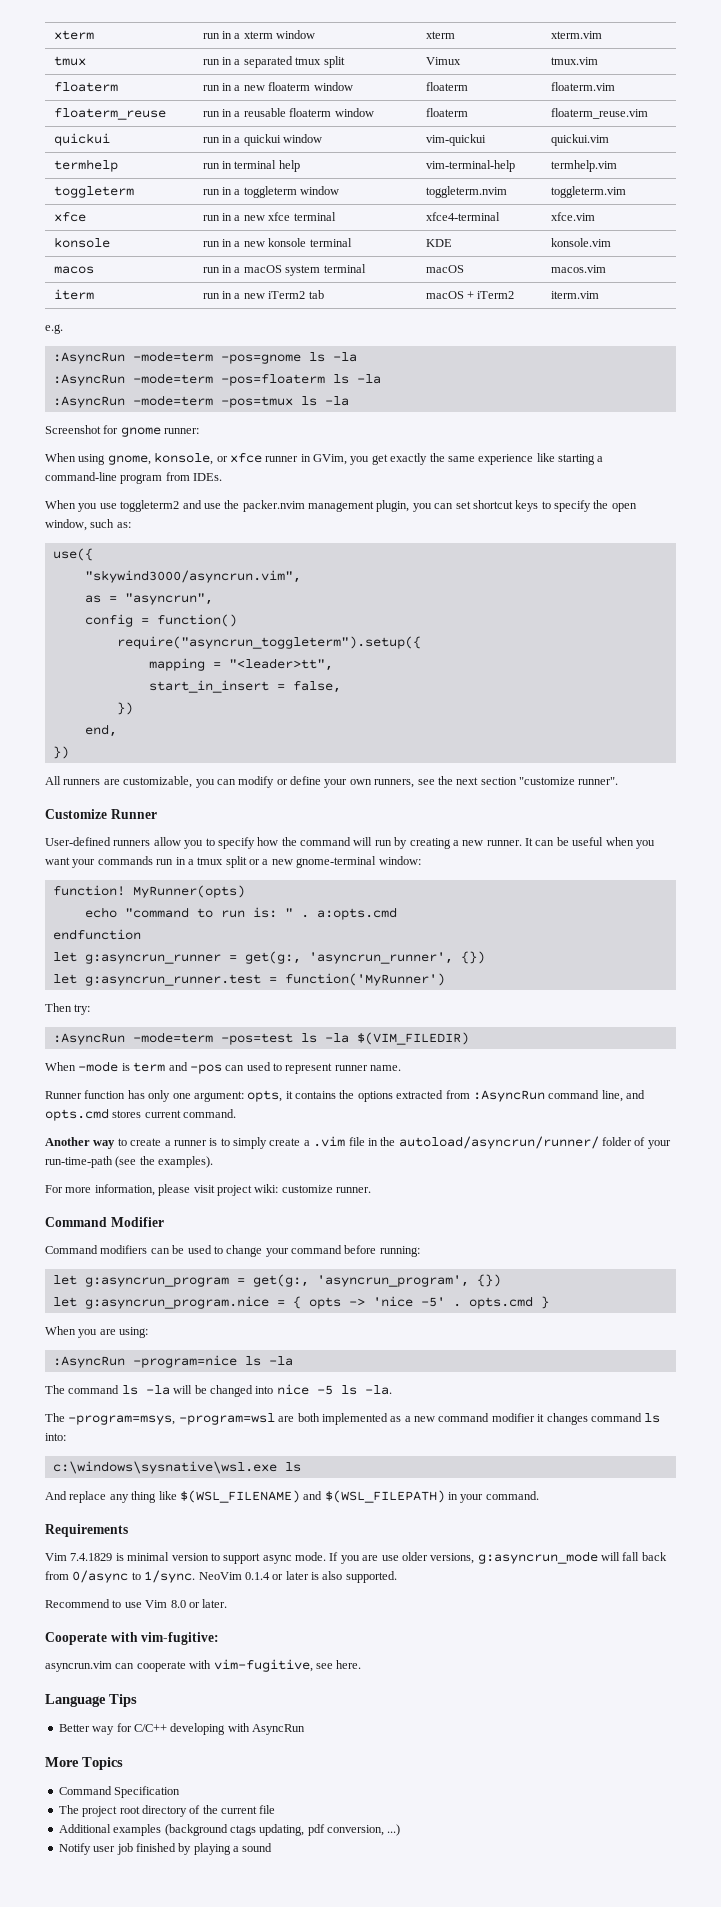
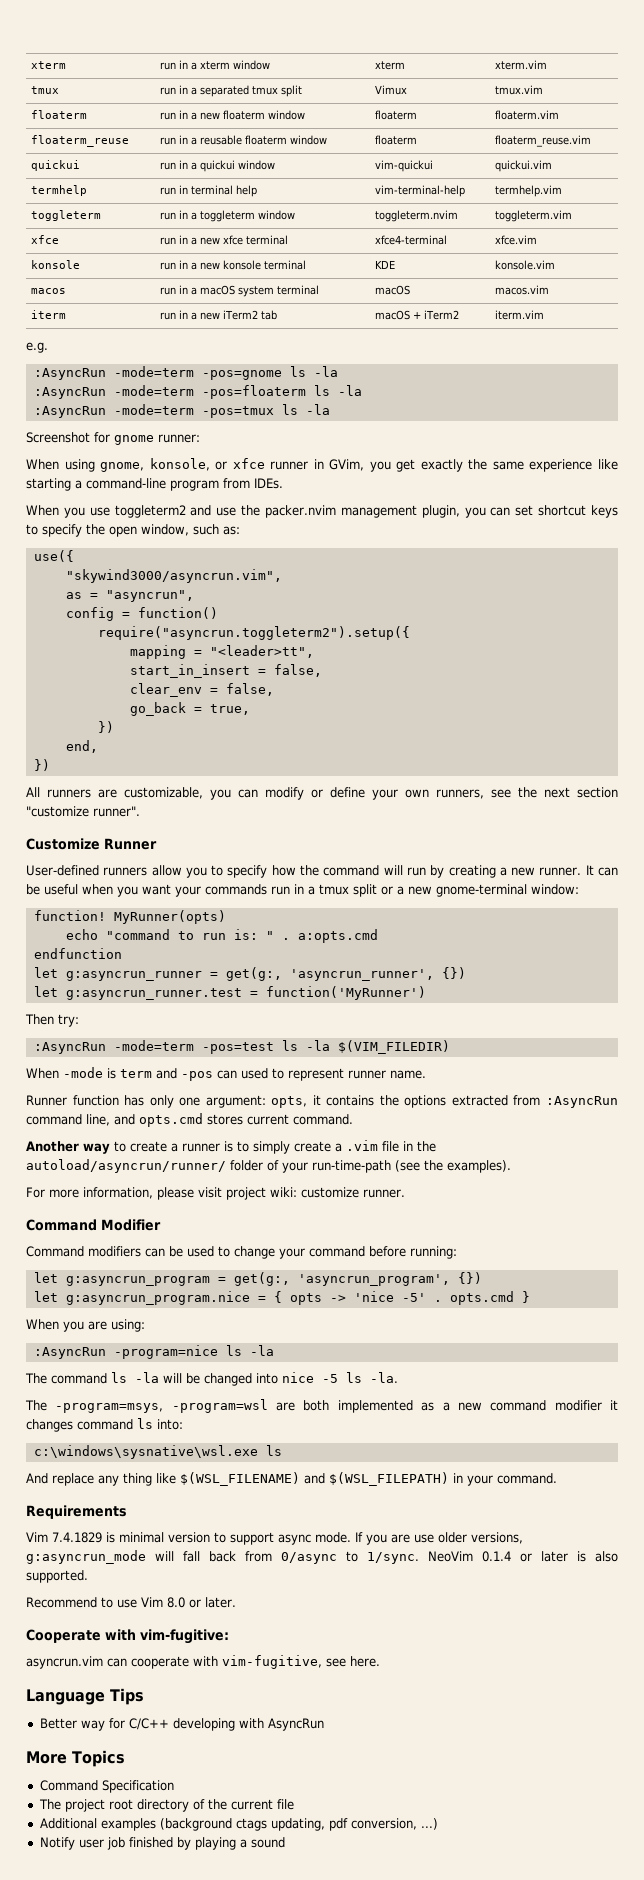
[116,636,421,649] require("asyncrun_toggleterm").setup({ -> [97,626,410,640] require("asyncrun.toggleterm2").setup({
(341, 687) none -> [129,683,274,697] [129,702,250,716] // clear_env = false, // go_back = true,

